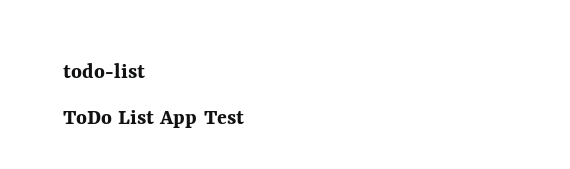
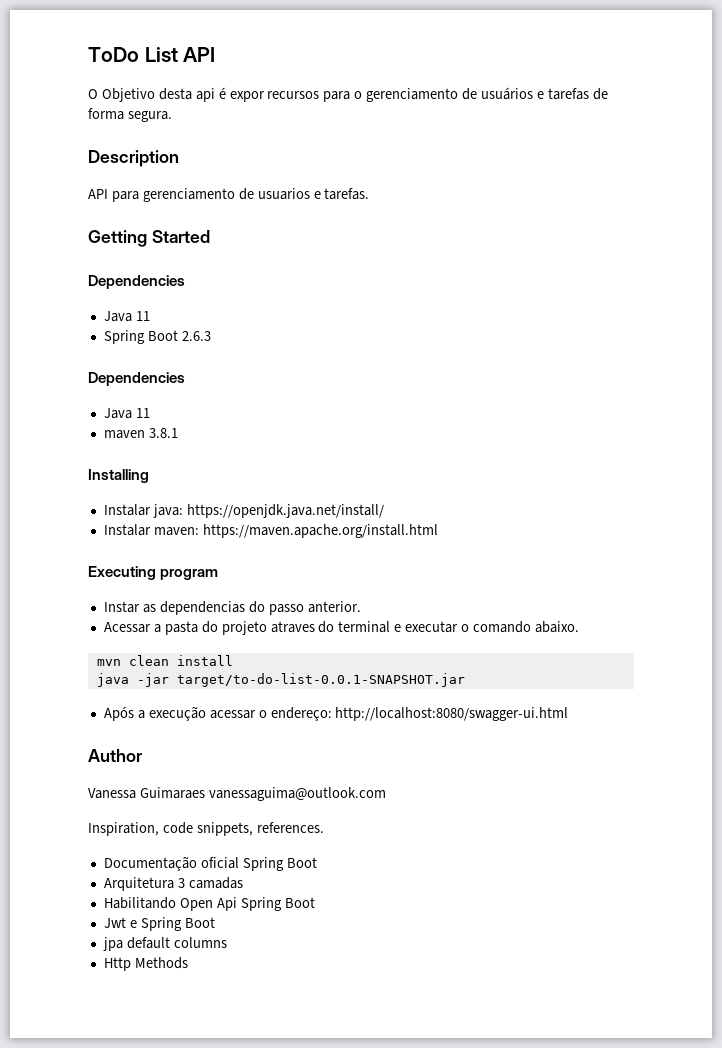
[63,63,145,78] todo-list // -> (88, 54) none
[159,111,244,128] App Test -> [183,47,216,62] [88,87,608,102] [88,108,172,122] [88,150,179,167] [88,188,370,202] [88,230,210,247] [88,275,185,289] [103,311,150,322] [103,330,211,344] [88,372,185,386] [103,408,150,419] [103,428,178,439] [88,469,149,483] [103,504,384,518] [103,524,438,538] [88,566,219,580] [103,601,361,615] [103,621,579,635] [96,655,233,666] [96,673,465,687] [103,706,569,721] [88,749,142,762] [88,787,386,801] [88,822,324,836] [103,856,317,871] [103,877,243,891] [103,897,315,911] [103,917,215,931] [102,937,227,951] [103,957,188,971] API // O Objetivo desta api é expor recursos para o gerenciamento de usuários e tarefas de forma segura. // Description // API para gerenciamento de usuarios e tarefas. // Getting Started // Dependencies // Java 11 // Spring Boot 2.6.3 // Dependencies // Java 11 // maven 3.8.1 // Installing // Instalar java: https://openjdk.java.net/install/ // Instalar maven: https://maven.apache.org/install.html // Executing program // Instar as dependencias do passo anterior. // Acessar a pasta do projeto atraves do terminal e executar o comando abaixo. // mvn clean install // java -jar target/to-do-list-0.0.1-SNAPSHOT.jar // Após a execução acessar o endereço: http://localhost:8080/swagger-ui.html // Author // Vanessa Guimaraes vanessaguima@outlook.com // Inspiration, code snippets, references. // Documentação oficial Spring Boot // Arquitetura 3 camadas // Habilitando Open Api Spring Boot // Jwt e Spring Boot // jpa default columns // Http Methods

